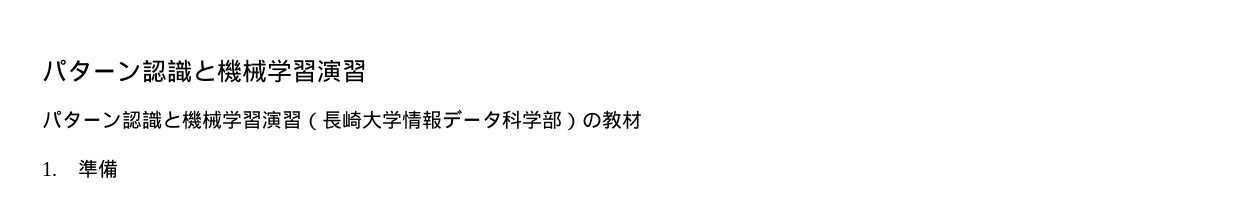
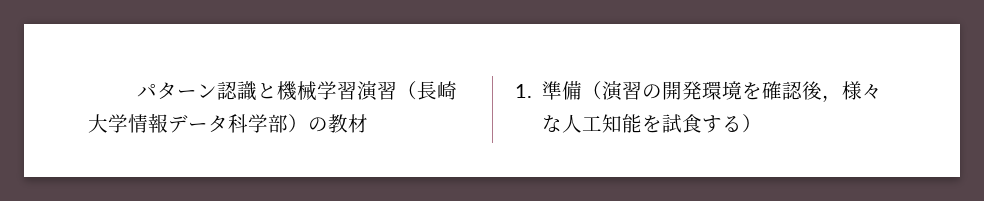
[42,59,367,83] [42,110,302,129] パターン認識と機械学習演習 // パターン認識と機械学習演習 -> [136,81,397,101] パターン認識と機械学習演習
(119, 168) none -> [581,81,882,102] [541,114,762,133] （演習の開発環境を確認後，様々な人工知能を試食する）

